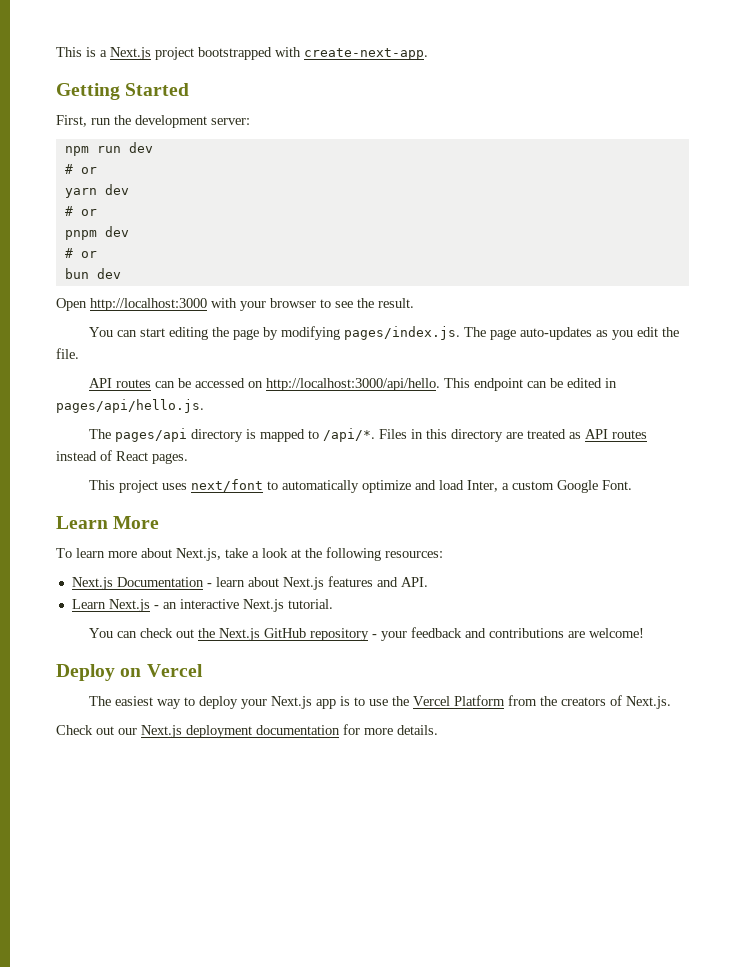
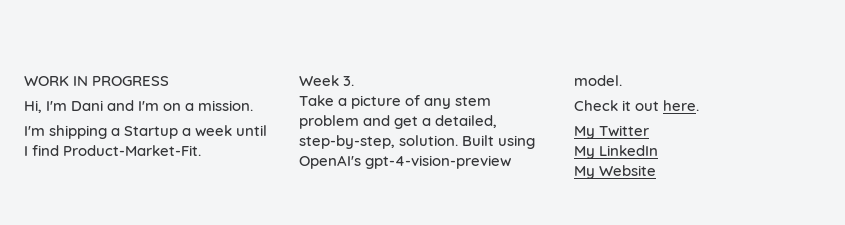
[56,47,428,60] [56,83,190,100] [56,115,250,128] [64,142,153,156] [64,164,97,174] [64,184,129,198] [64,206,97,216] [64,226,129,240] [64,248,97,258] [64,268,121,279] [56,298,414,311] [89,326,680,340] [56,348,79,359] [89,378,618,391] [56,399,204,413] [89,428,648,442] [56,450,188,464] [89,479,633,493] [56,516,160,529] [56,547,443,561] [71,576,428,590] [71,599,333,612] [89,627,645,641] [56,664,203,681] [89,695,672,709] [56,724,438,738] This is a Next.js project bootstrapped with create-next-app. // Getting Started // First, run the development server: // npm run dev // # or // yarn dev // # or // pnpm dev // # or // bun dev // Open http://localhost:3000 with your browser to see the result. // You can start editing the page by modifying pages/index.js. The page auto-updates as you edit the file. // API routes can be accessed on http://localhost:3000/api/hello. This endpoint can be edited in pages/api/hello.js. // The pages/api directory is mapped to /api/*. Files in this directory are treated as API routes instead of React pages. // This project uses next/font to automatically optimize and load Inter, a custom Google Font. // Learn More // To learn more about Next.js, take a look at the following resources: // Next.js Documentation - learn about Next.js features and API. // Learn Next.js - an interactive Next.js tutorial. // You can check out the Next.js GitHub repository - your feedback and contributions are welcome! // Deploy on Vercel // The easiest way to deploy your Next.js app is to use the Vercel Platform from the creators of Next.js. // Check out our Next.js deployment documentation for more details. -> [24,76,170,86] [24,100,254,113] [24,125,268,139] [24,145,202,156] [299,75,355,86] [299,95,492,109] [299,115,498,129] [299,135,536,149] [299,155,512,169] [574,75,622,86] [574,100,700,111] [574,125,650,139] [574,145,659,159] [574,165,657,179] WORK IN PROGRESS // Hi, I'm Dani and I'm on a mission. // I'm shipping a Startup a week until I find Product-Market-Fit. // Week 3. // Take a picture of any stem problem and get a detailed, step-by-step, solution. Built using OpenAI's gpt-4-vision-preview model. // Check it out here. // My Twitter // My LinkedIn // My Website

